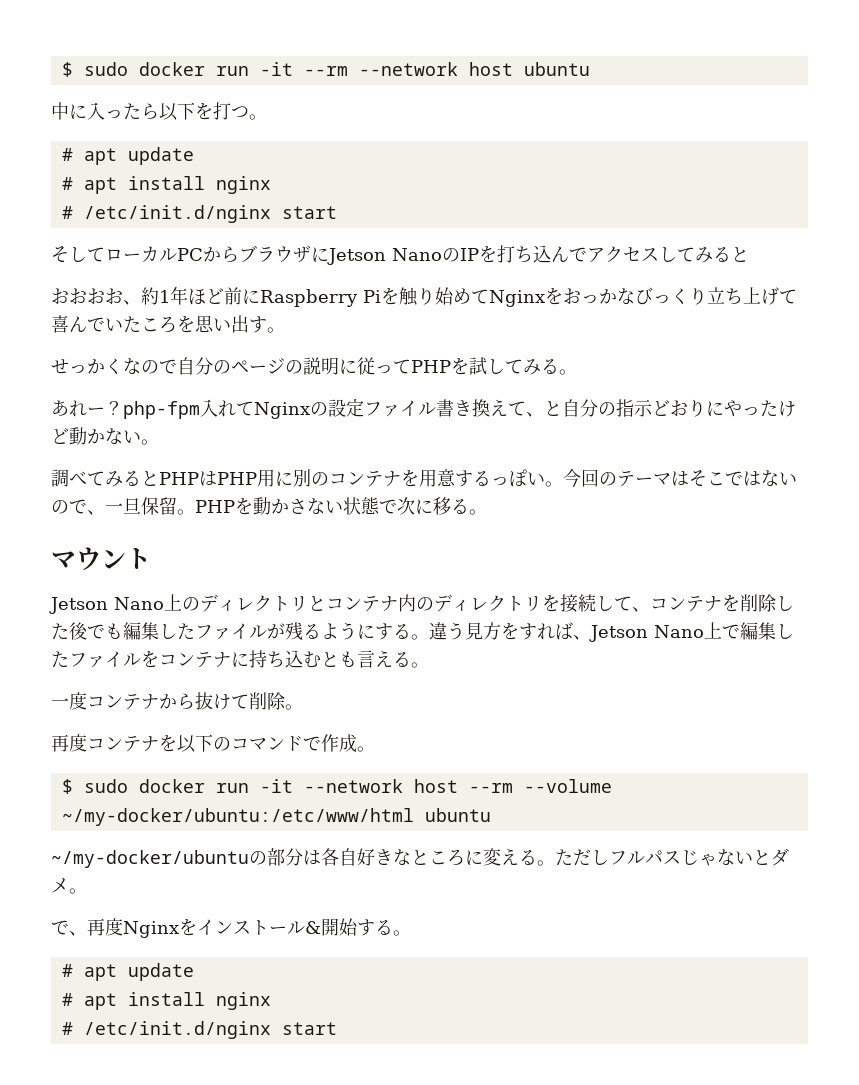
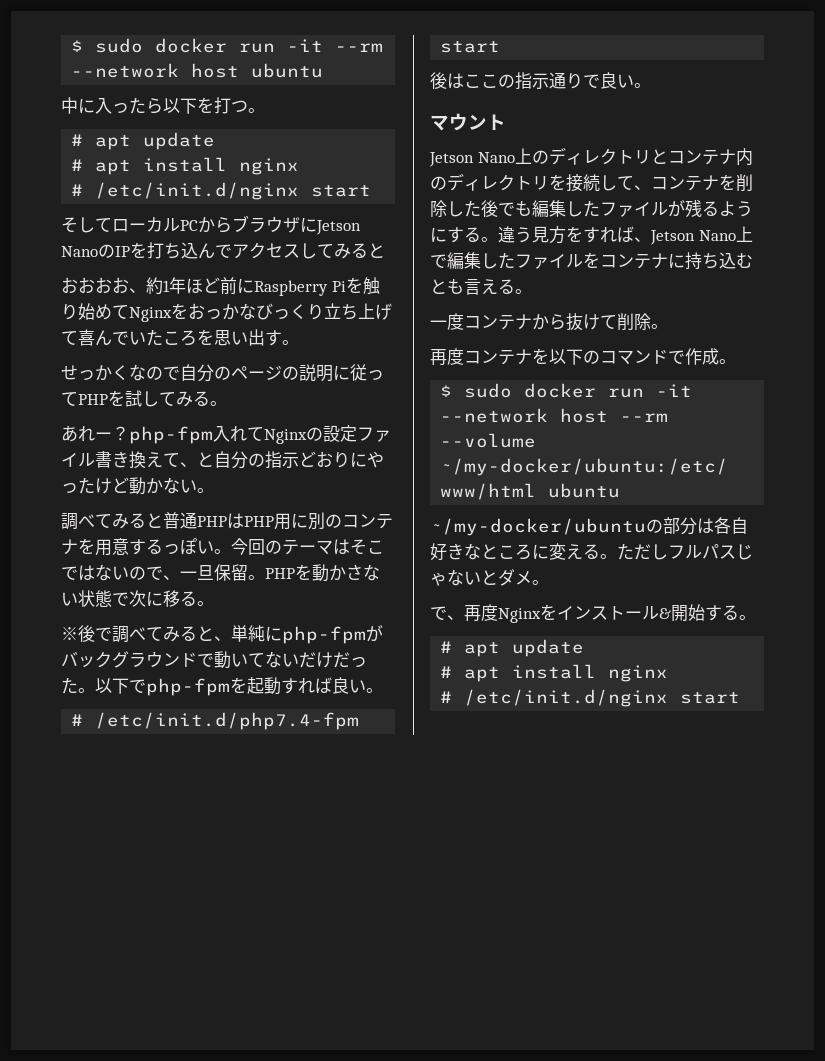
(159, 478) none -> [163,512,197,529] 普通
(487, 512) none -> [61,625,383,644] [61,651,367,669] [61,677,383,696] [71,712,360,730] [440,41,501,53] [430,72,651,90] // ※後で調べてみると、単純にphp-fpmがバックグラウンドで動いてないだけだった。以下でphp-fpmを起動すれば良い。 // # /etc/init.d/php7.4-fpm start // 後はここの指示通りで良い。

